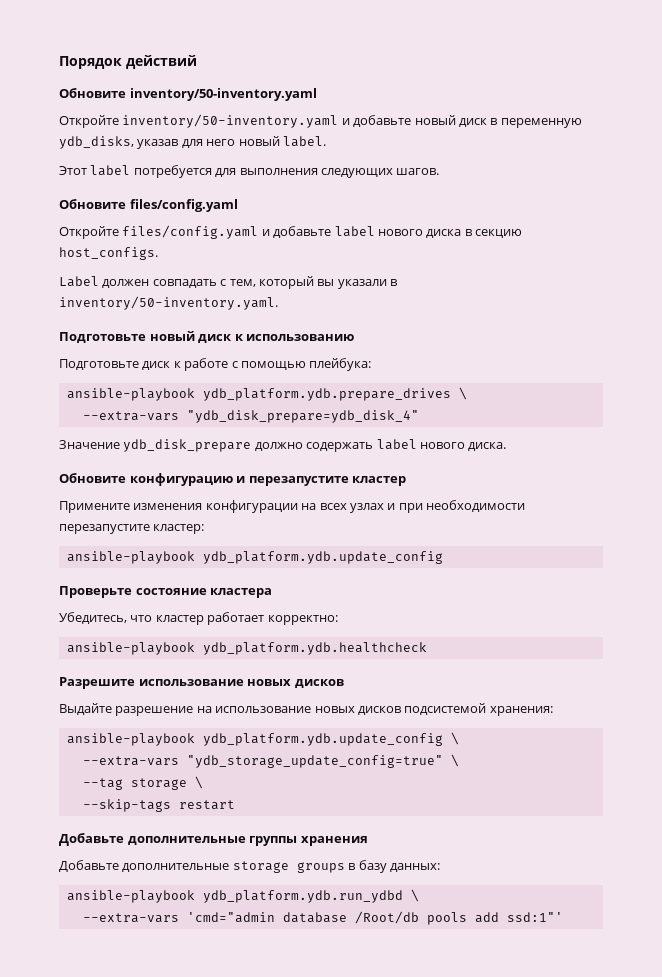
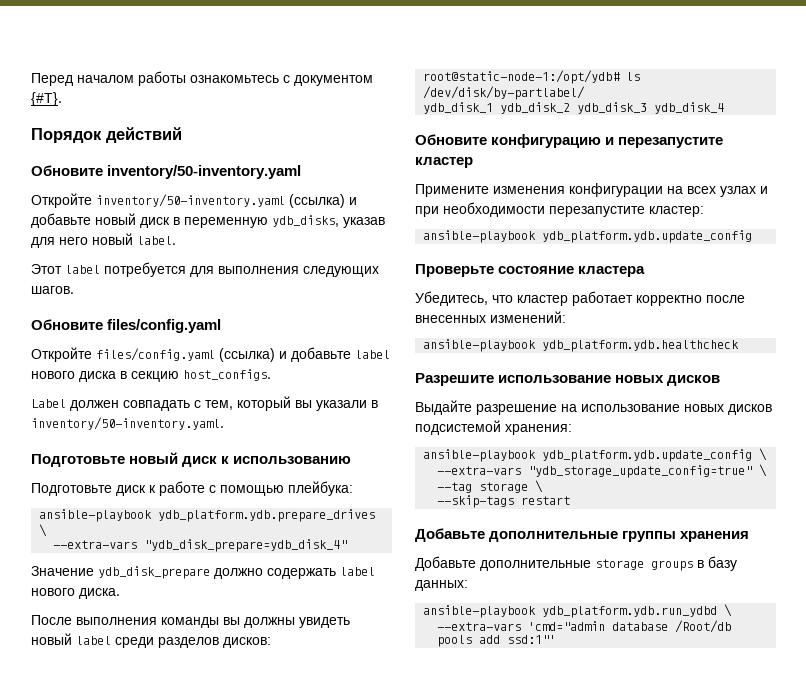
(59, 62) none -> [31,71,373,86] [31,92,62,106] Перед началом работы ознакомьтесь с документом {#T}. //
(339, 121) none -> [289,194,345,208] (ссылка)
(259, 232) none -> [219,348,275,362] (ссылка)
(507, 446) none -> [31,615,350,628] [31,633,271,648] [423,70,641,84] [423,86,586,100] [423,102,725,114] // После выполнения команды вы должны увидеть новый label среди разделов дисков: // root@static-node-1:/opt/ydb# ls /dev/disk/by-partlabel/ // ydb_disk_1 ydb_disk_2 ydb_disk_3 ydb_disk_4
[267,615,338,625] корректно: -> [636,295,745,306] [415,311,566,323] корректно после внесенных изменений:

